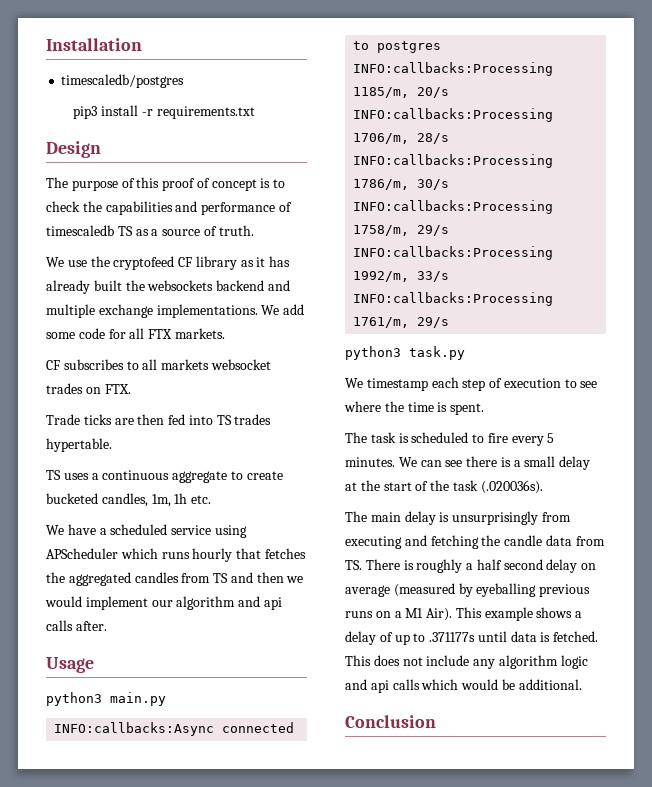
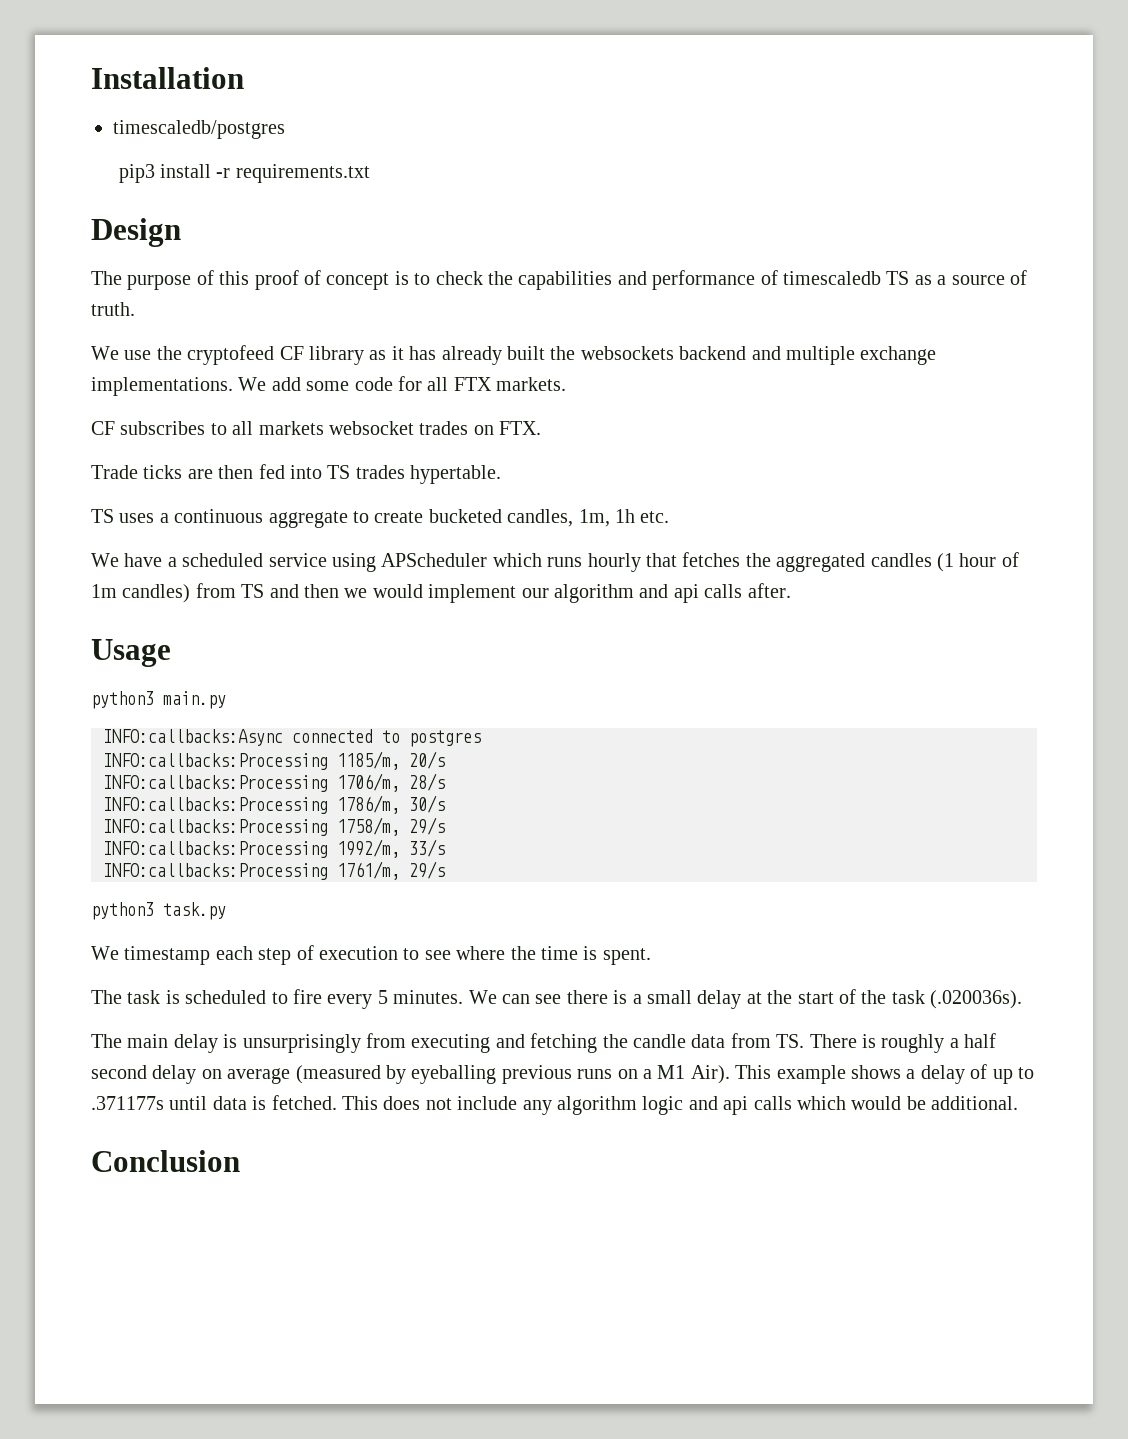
(179, 577) none -> [936,552,1019,572] [91,584,191,603] (1 hour of 1m candles)

